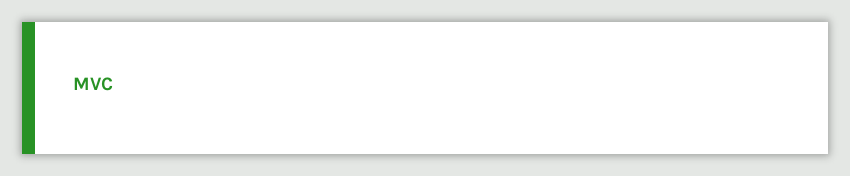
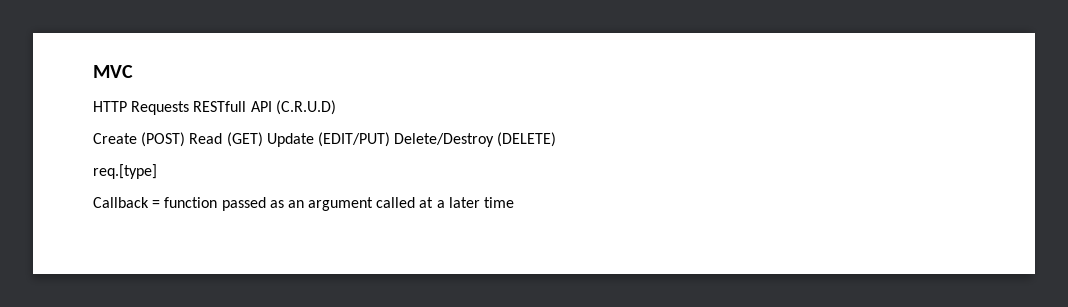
(113, 84) none -> [93,100,336,115] [93,132,557,147] [93,164,157,179] [93,197,515,211] // HTTP Requests RESTfull API (C.R.U.D) // Create (POST) Read (GET) Update (EDIT/PUT) Delete/Destroy (DELETE) // req.[type] // Callback = function passed as an argument called at a later time

